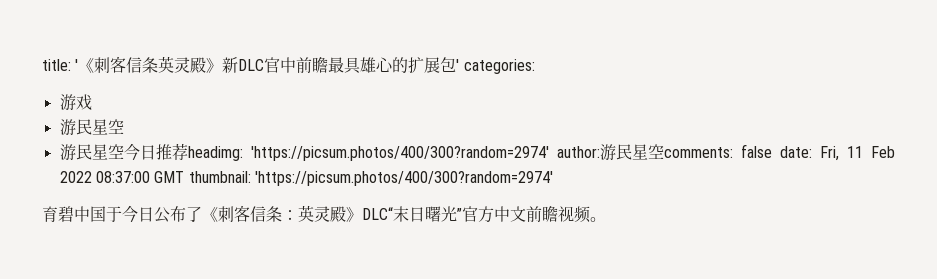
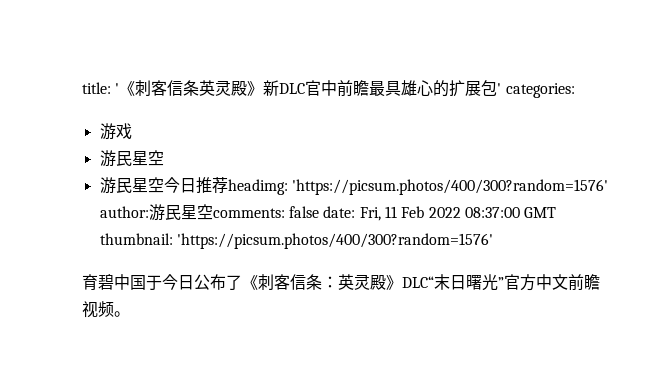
[250,146,549,161] 'https://picsum.photos/400/300?random=2974' -> [291,179,608,195] 'https://picsum.photos/400/300?random=1576'
[254,171,553,186] 'https://picsum.photos/400/300?random=2974' -> [176,233,493,249] 'https://picsum.photos/400/300?random=1576'

